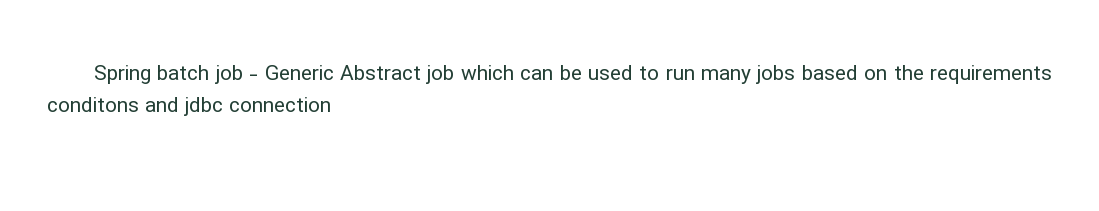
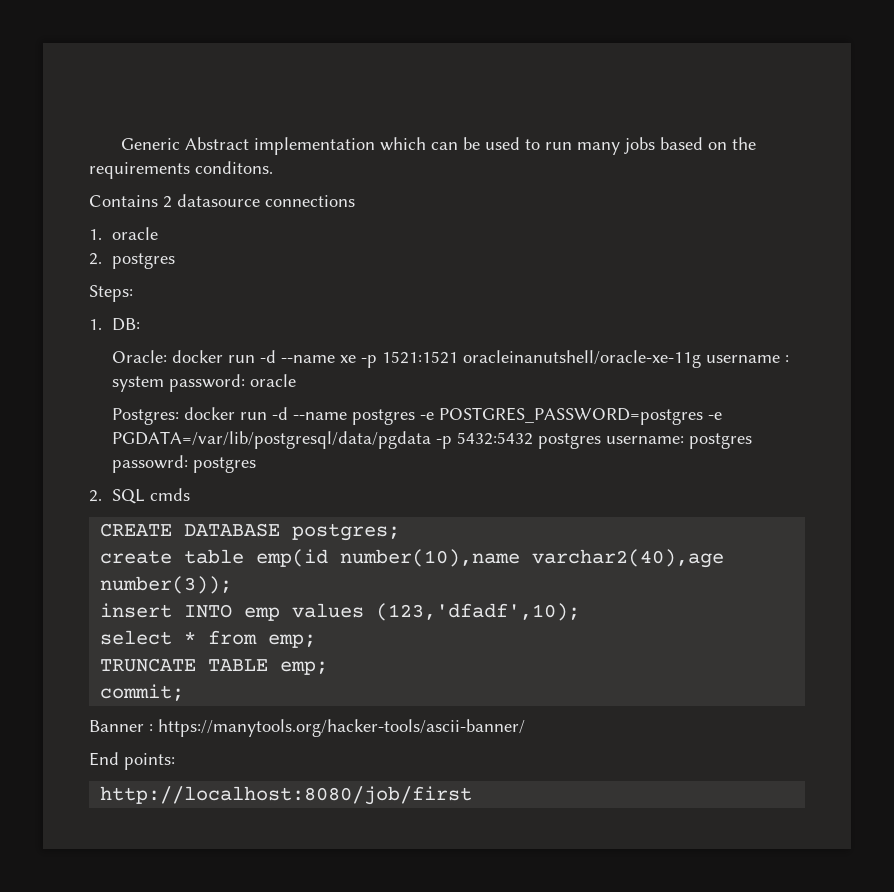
[94,65,259,84] Spring batch job - -> (120, 144) none
[426,65,455,84] job -> [253,137,375,155] implementation
[47,97,331,116] conditons and jdbc connection -> [195,161,273,174] [89,194,355,208] [89,227,159,240] [89,253,176,269] [89,285,133,302] [89,318,141,331] [112,350,790,368] [112,374,297,392] [112,407,723,425] [112,431,753,449] [112,455,257,473] [89,488,191,504] [100,523,401,541] [100,549,725,568] [100,576,233,594] [100,603,581,621] [100,630,317,648] [100,658,329,675] [100,684,185,701] [89,719,525,737] [89,752,175,770] [100,786,473,805] conditons. // Contains 2 datasource connections // 1. oracle // 2. postgres // Steps: // 1. DB: // Oracle: docker run -d --name xe -p 1521:1521 oracleinanutshell/oracle-xe-11g username : system password: oracle // Postgres: docker run -d --name postgres -e POSTGRES_PASSWORD=postgres -e PGDATA=/var/lib/postgresql/data/pgdata -p 5432:5432 postgres username: postgres passowrd: postgres // 2. SQL cmds // CREATE DATABASE postgres; // create table emp(id number(10),name varchar2(40),age number(3)); // insert INTO emp values (123,'dfadf',10); // select * from emp; // TRUNCATE TABLE emp; // commit; // Banner : https://manytools.org/hacker-tools/ascii-banner/ // End points: // http://localhost:8080/job/first

